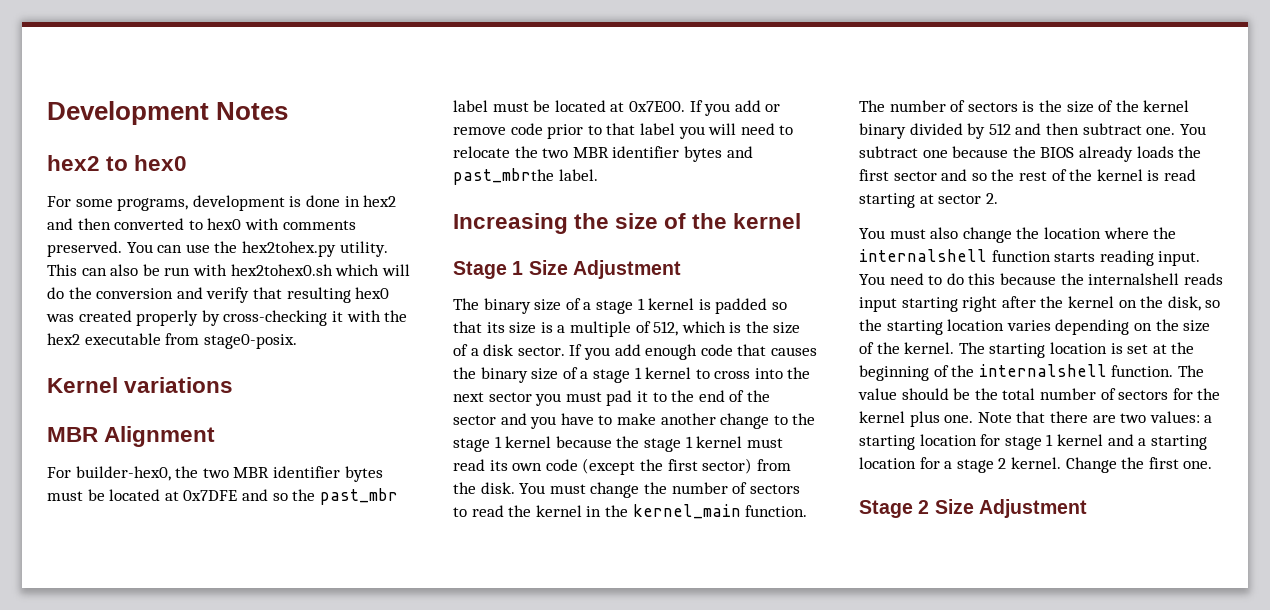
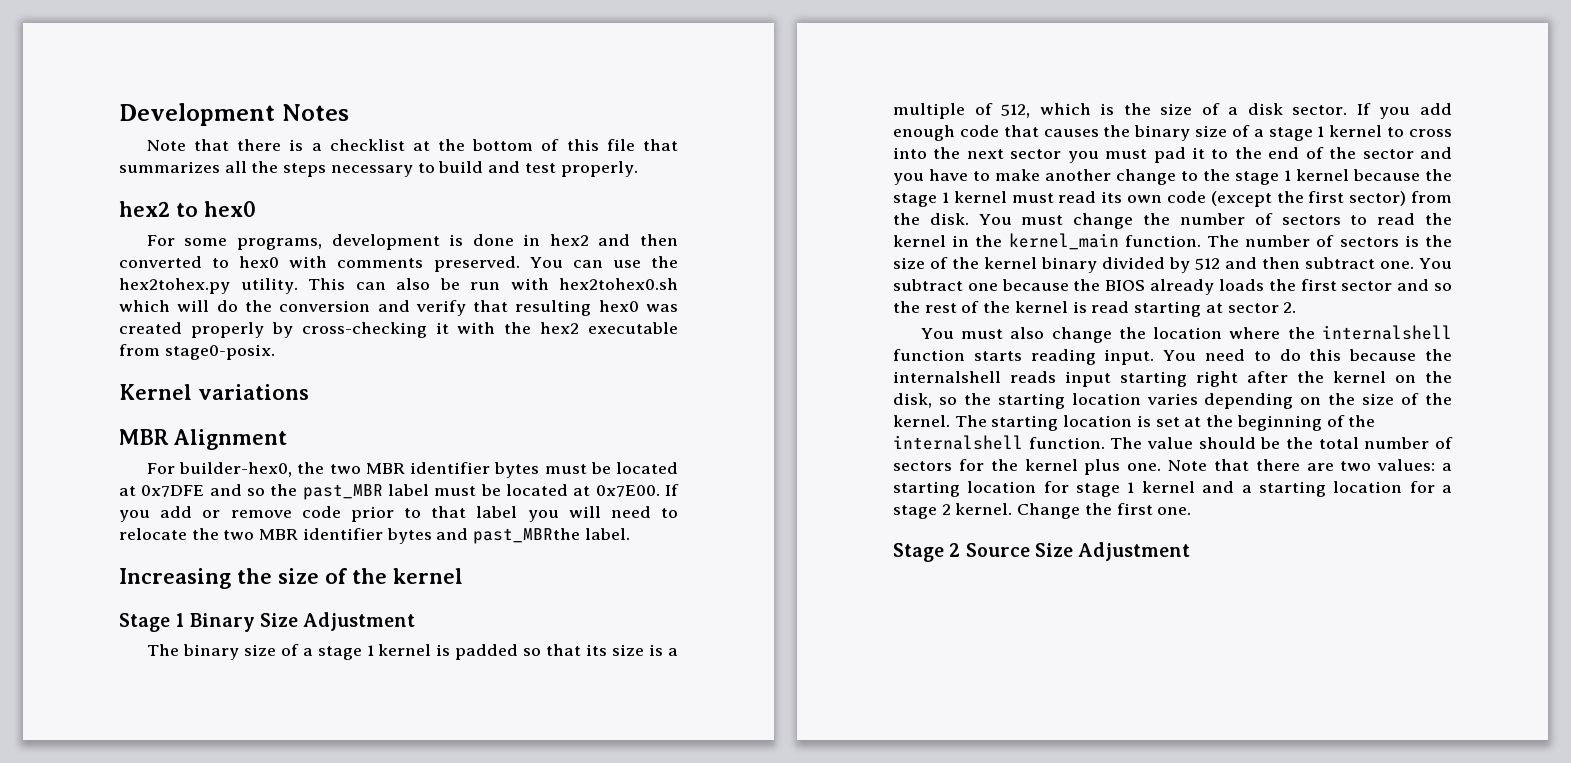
(289, 111) none -> [146,139,679,151] [119,161,638,177] // Note that there is a checklist at the bottom of this file that summarizes all the steps necessary to build and test properly.
[319,488,398,505] past_mbr -> [302,484,383,500] past_MBR
[453,168,554,185] past_mbrthe -> [473,528,581,544] past_MBRthe
(524, 268) none -> [189,613,255,632] Binary
(930, 507) none -> [965,543,1030,557] Source

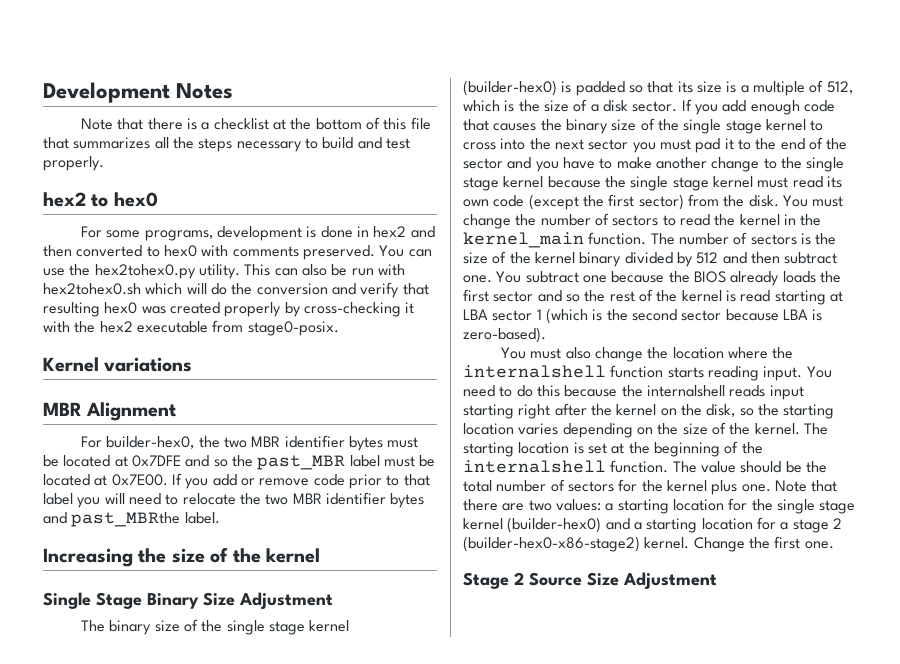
[119,278,230,294] hex2tohex.py -> [94,264,196,279] hex2tohex0.py
[119,613,185,632] Stage 1 -> [43,592,142,609] Single Stage
[302,644,432,660] a stage 1 kernel -> [201,620,350,635] [463,80,557,96] the single stage kernel (builder-hex0)
[1253,126,1325,141] a stage 1 -> [657,119,762,134] the single stage
[1235,170,1291,185] stage 1 -> [806,157,845,172] [463,177,499,191] single stage
[893,192,949,207] stage 1 -> [630,176,709,191] single stage
[1227,302,1297,313] sector 2. -> [463,308,823,324] [463,327,546,343] LBA sector 1 (which is the second sector because LBA is zero-based).
[1076,481,1195,497] stage 1 kernel -> [751,499,856,514] [463,517,602,533] the single stage kernel (builder-hex0)
(951, 509) none -> [463,536,640,552] (builder-hex0-x86-stage2)

